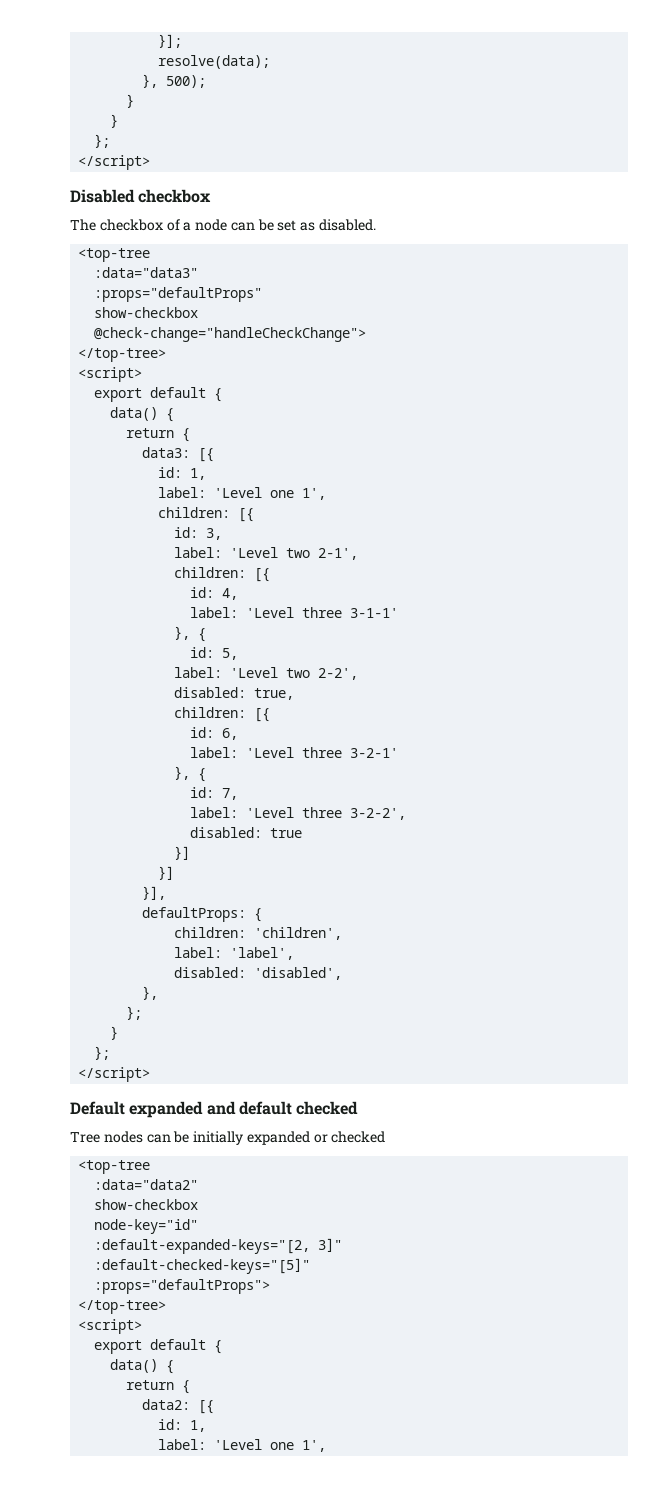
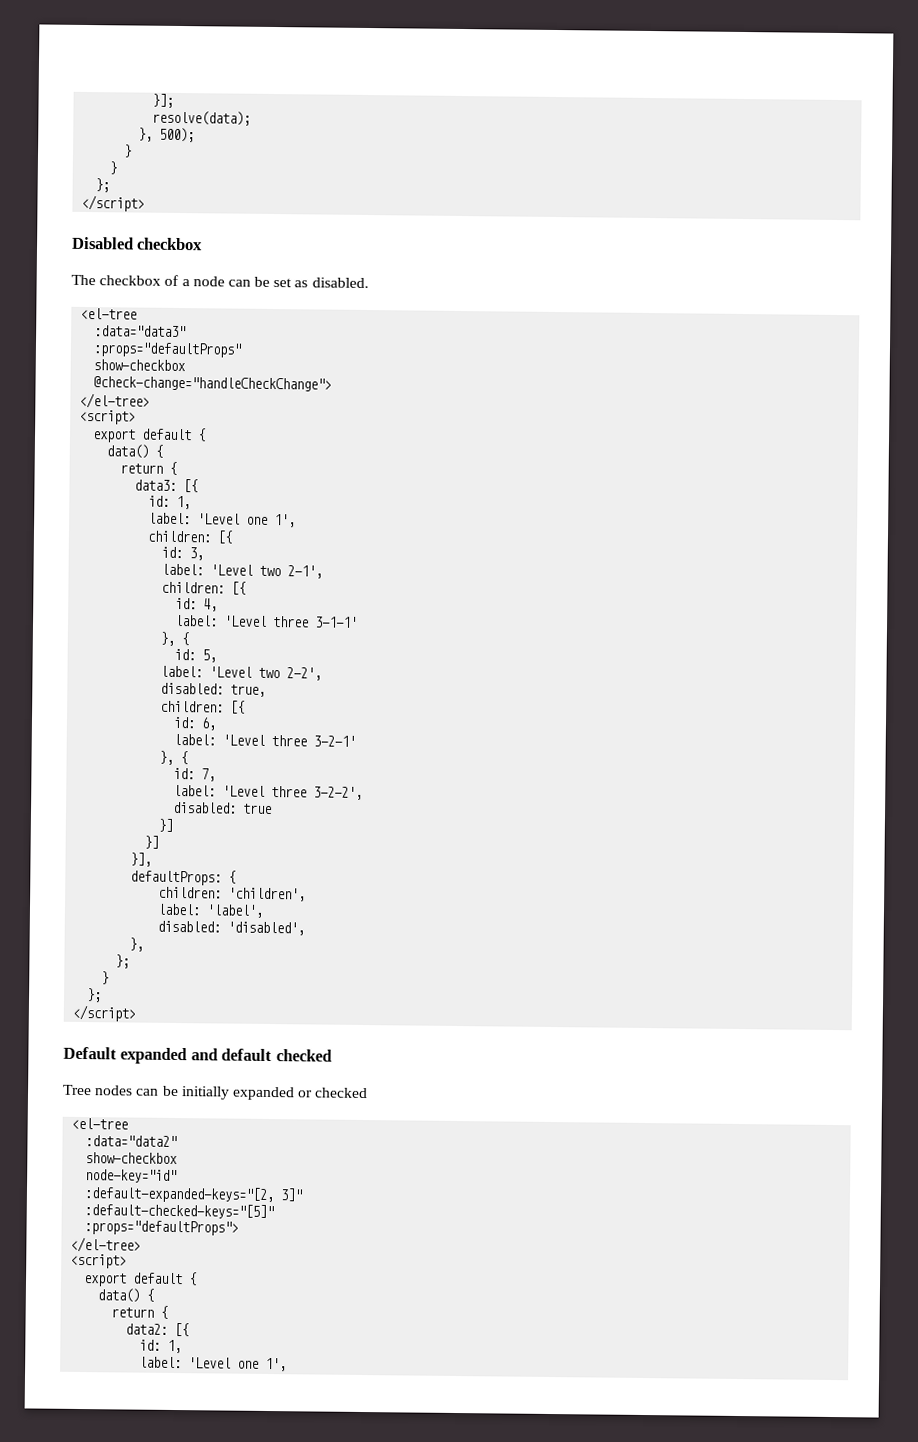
[78,248,151,262] <top-tree -> [80,307,138,320] <el-tree
[78,348,167,362] </top-tree> -> [79,392,151,409] </el-tree>
[78,1160,151,1174] <top-tree -> [71,1117,129,1130] <el-tree
[78,1300,167,1314] </top-tree> -> [70,1236,142,1253] </el-tree>

